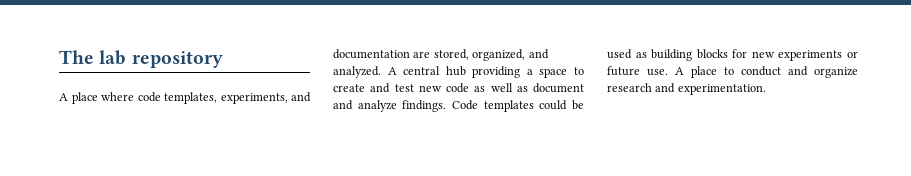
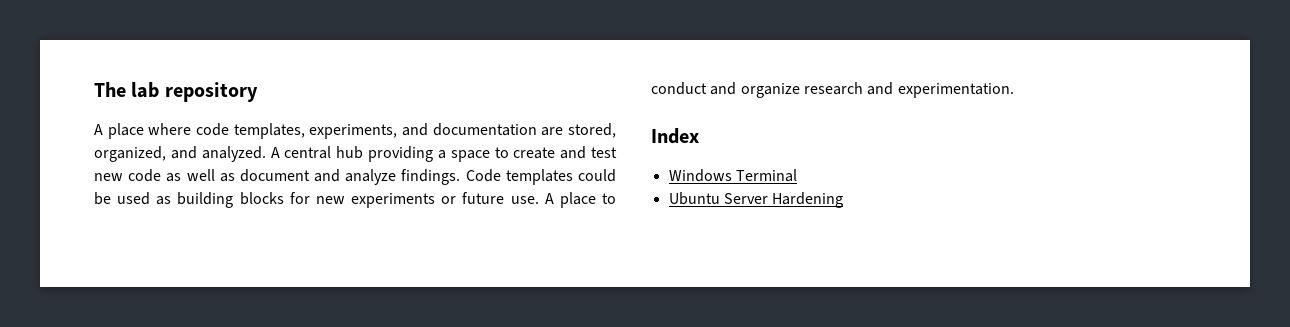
(766, 89) none -> [651,128,699,144] [668,169,797,182] [668,192,844,208] // Index // Windows Terminal // Ubuntu Server Hardening

